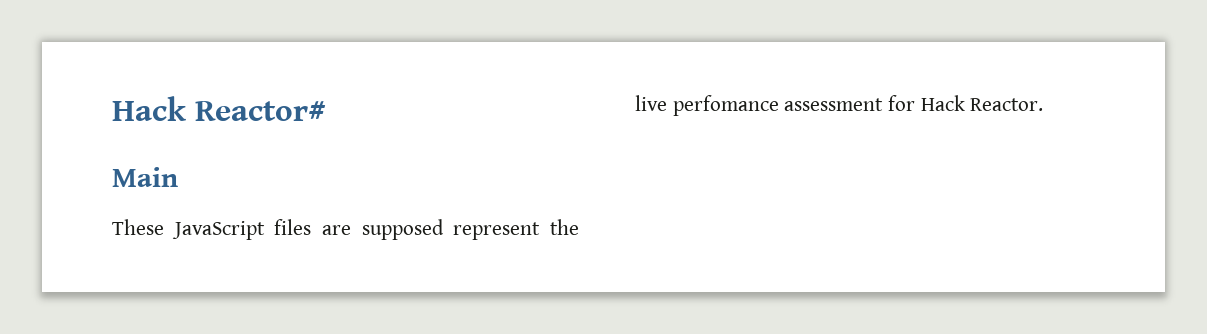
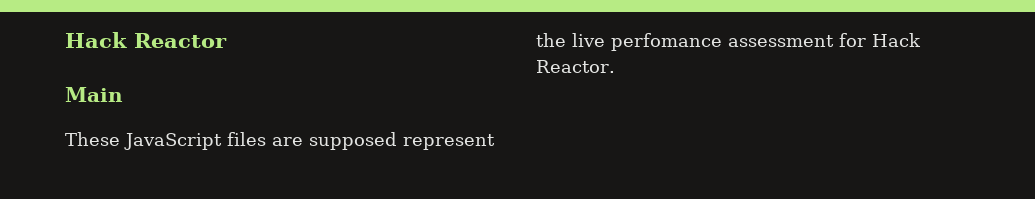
[112,96,326,121] Hack Reactor# -> [65,32,227,48] Hack Reactor

